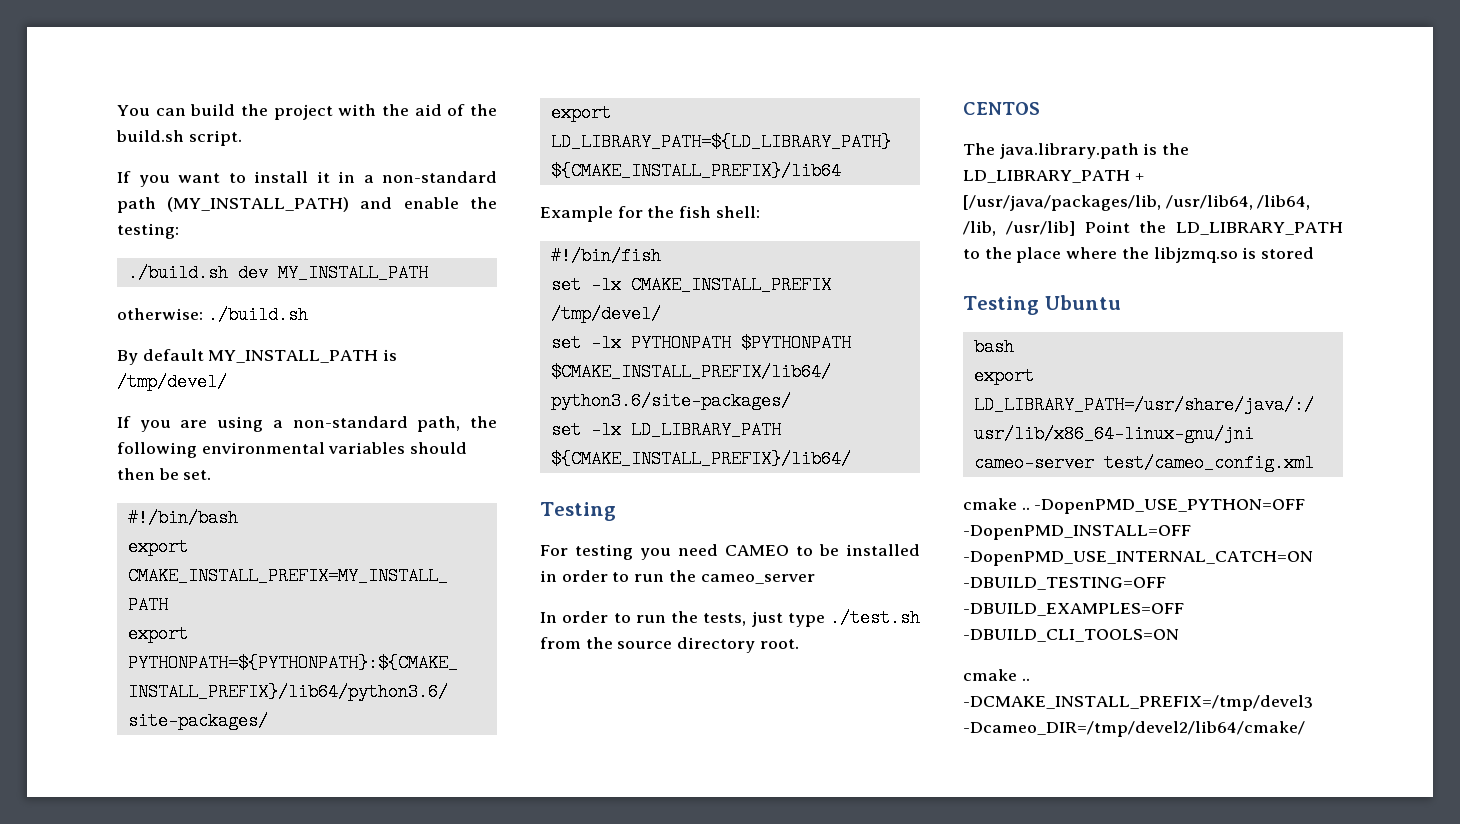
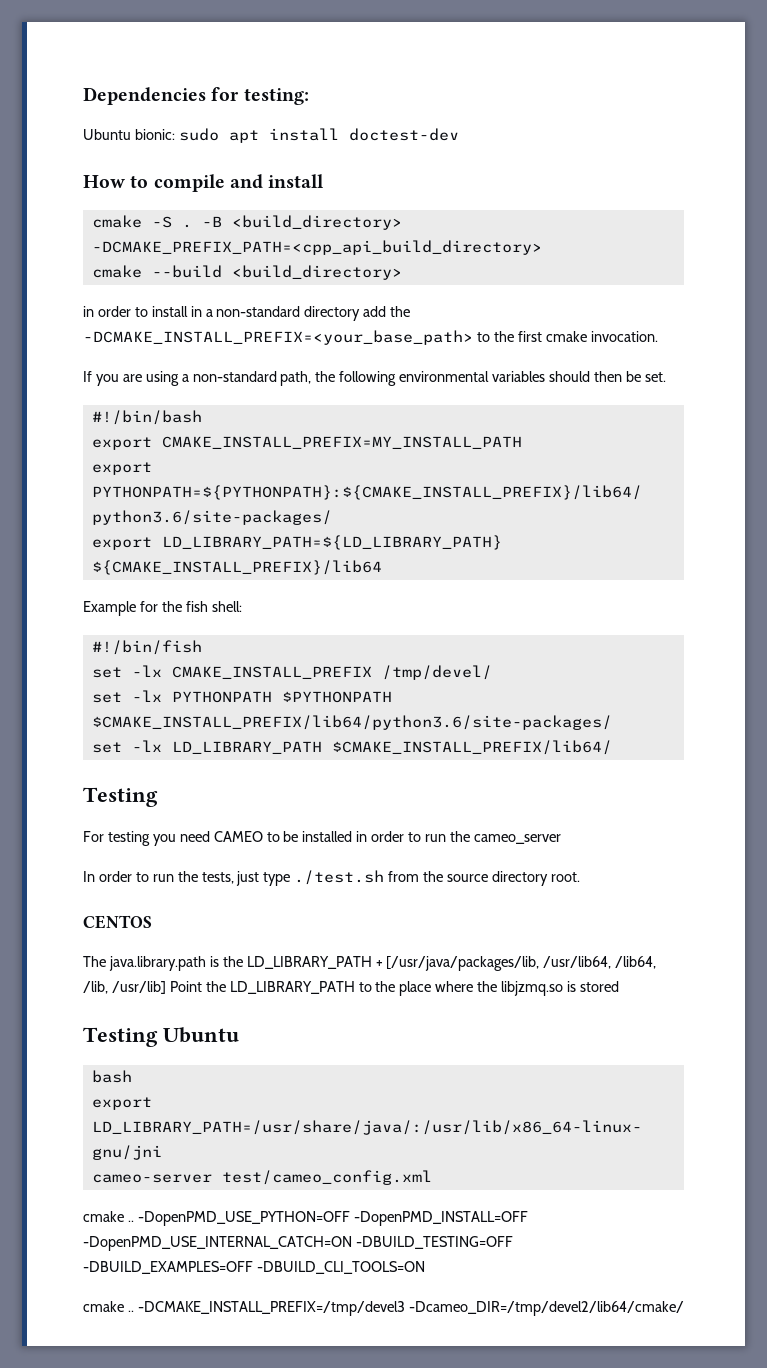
[117,104,497,120] [116,130,242,146] [117,171,220,187] You can build the project with the aid of the build.sh script. // If you want -> [83,87,309,105] [83,128,459,143] [83,174,325,192] [91,215,402,230] [91,240,542,255] [91,265,402,280] [83,306,131,317] Dependencies for testing: // Ubuntu bionic: sudo apt install doctest-dev // How to compile and install // cmake -S . -B <build_directory> -DCMAKE_PREFIX_PATH=<cpp_api_build_directory> // cmake --build <build_directory> // in order
[316,171,330,183] it -> (188, 311) none
[117,197,497,213] [117,223,179,239] [127,264,428,282] [117,306,308,324] [117,349,398,365] [117,373,227,391] path (MY_INSTALL_PATH) and enable the testing: // ./build.sh dev MY_INSTALL_PATH // otherwise: ./build.sh // By default MY_INSTALL_PATH is /tmp/devel/ -> [304,306,411,321] [83,330,658,345] directory add the -DCMAKE_INSTALL_PREFIX=<your_base_path> to the first cmake invocation.
[550,450,851,468] ${CMAKE_INSTALL_PREFIX}/lib64/ -> [331,740,612,755] $CMAKE_INSTALL_PREFIX/lib64/

